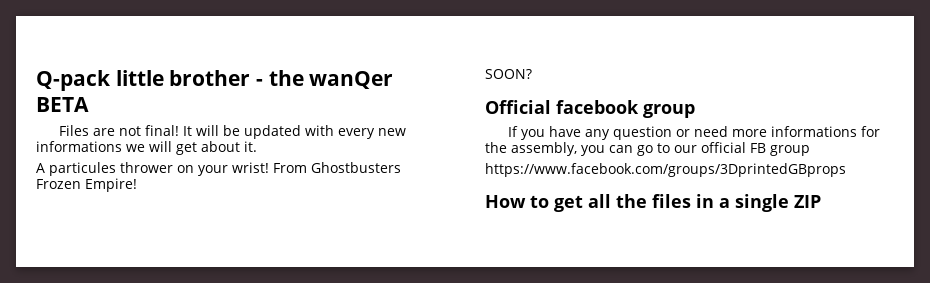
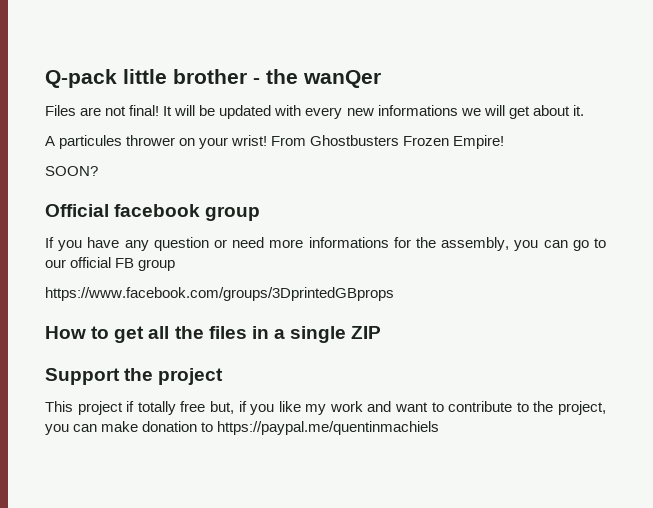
[36,97,89,112] BETA -> (381, 79) none
(821, 201) none -> [45,368,224,385] [45,401,606,415] [45,421,440,435] // Support the project // This project if totally free but, if you like my work and want to contribute to the project, you can make donation to https://paypal.me/quentinmachiels

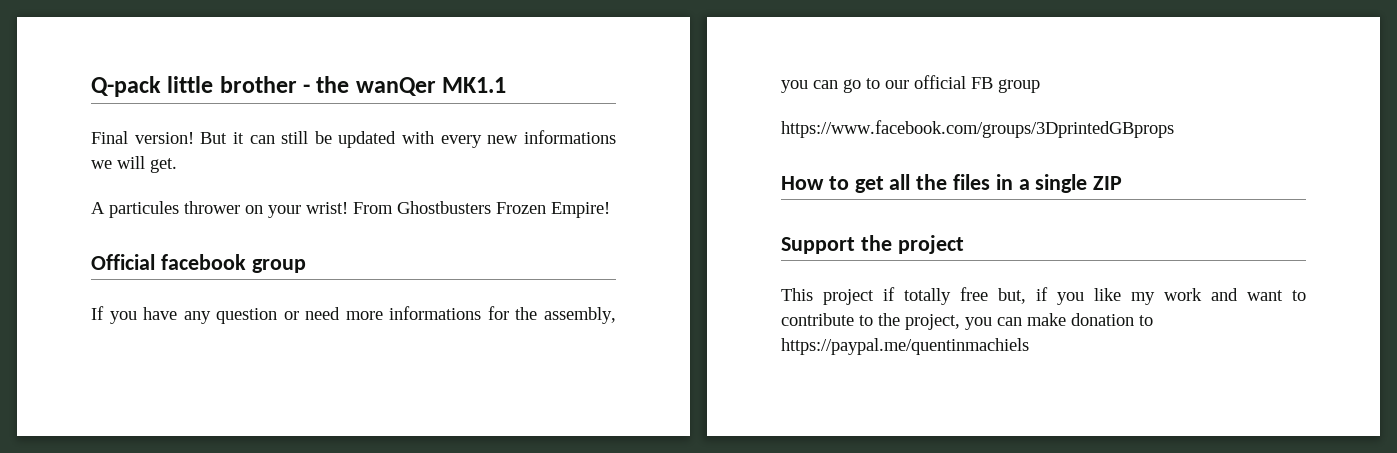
[45,105,196,116] // Files are not final! It will -> [442,77,507,93] [91,131,309,144] MK1.1 // Final version! But it can still
[508,105,584,119] get about it. -> [150,158,177,173] get.
[45,166,98,176] // SOON? -> (610, 210) none

